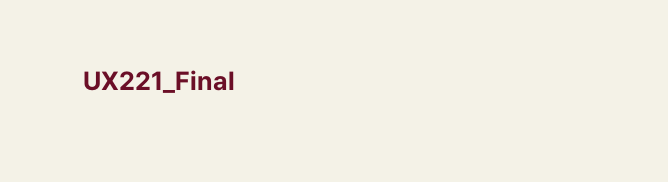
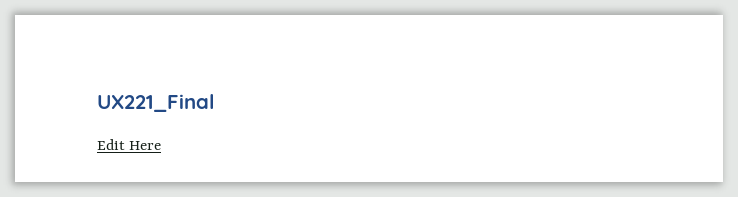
(235, 81) none -> [97,139,162,150] // Edit Here

